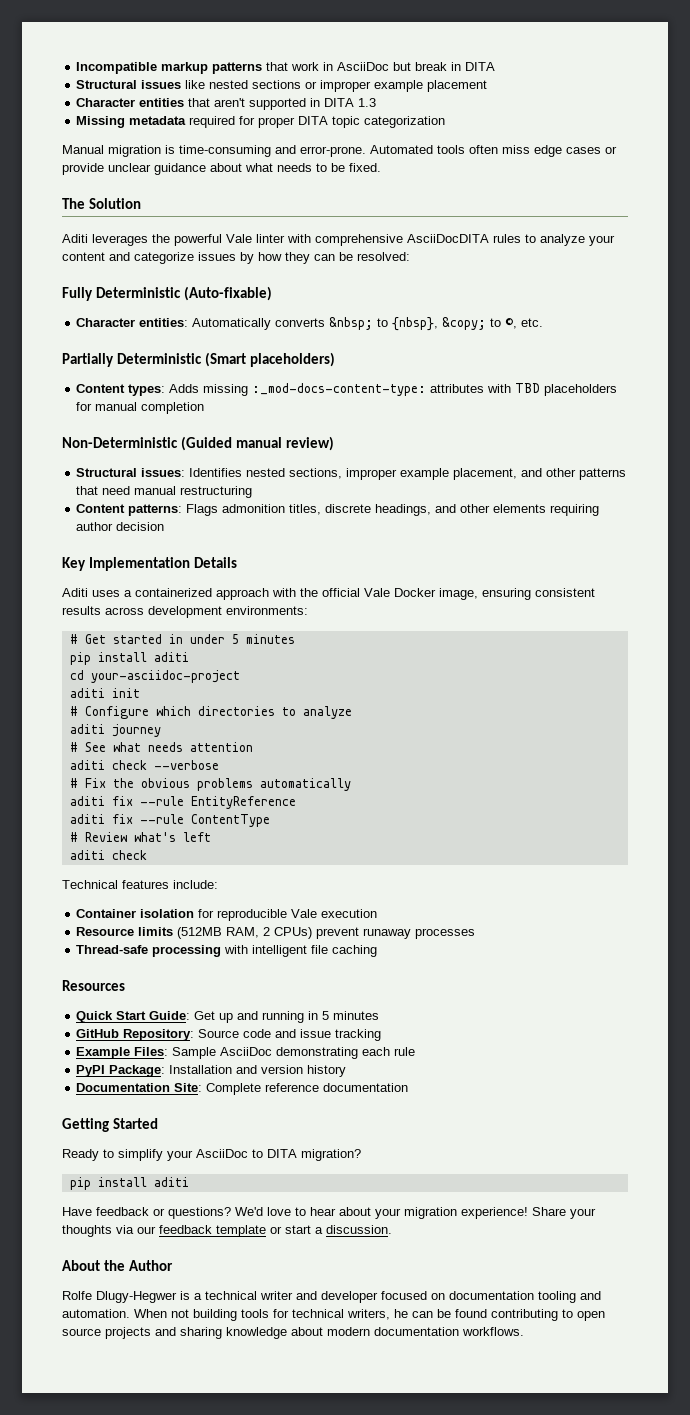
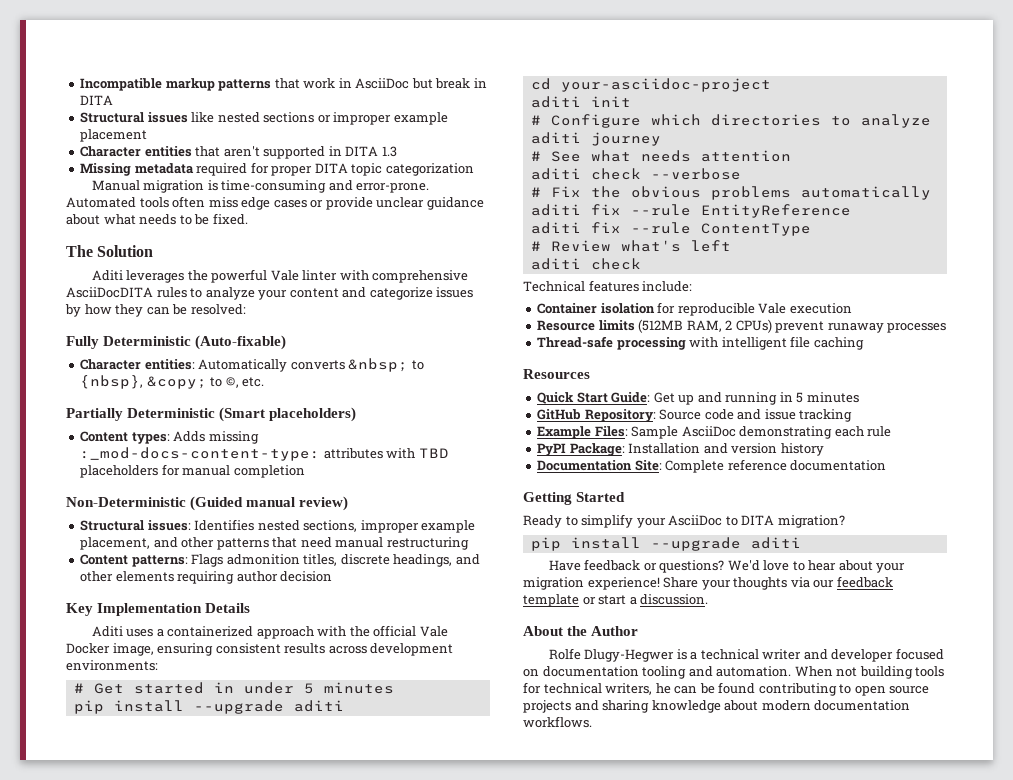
(147, 657) none -> [193,700,284,714] --upgrade
(147, 1182) none -> [650,537,741,551] --upgrade

